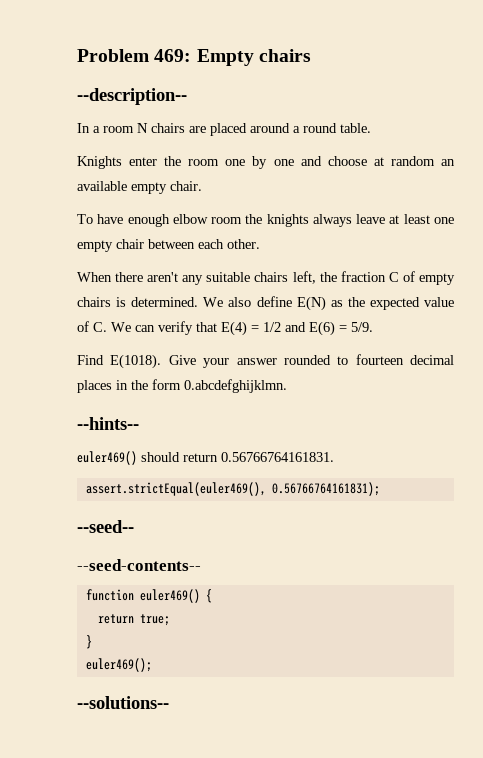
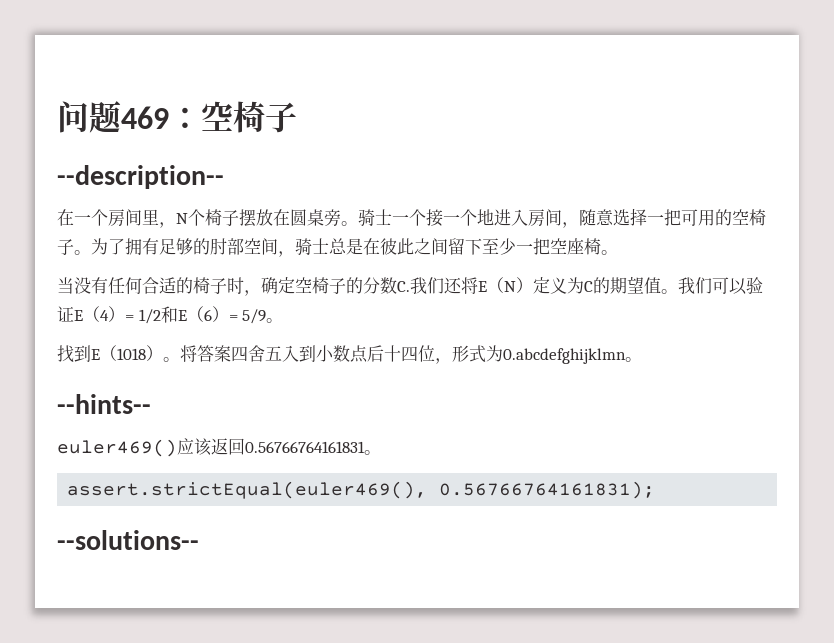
[77,49,311,66] [77,88,187,105] [77,123,371,136] [77,156,455,169] [77,181,202,194] [77,214,454,227] [77,239,260,252] [77,271,455,285] [77,296,455,311] [77,321,373,336] [77,354,454,369] [77,379,287,393] Problem 469: Empty chairs // --description-- // In a room N chairs are placed around a round table. // Knights enter the room one by one and choose at random an available empty chair. // To have enough elbow room the knights always leave at least one empty chair between each other. // When there aren't any suitable chairs left, the fraction C of empty chairs is determined. We also define E(N) as the expected value of C. We can verify that E(4) = 1/2 and E(6) = 5/9. // Find E(1018). Give your answer rounded to fourteen decimal places in the form 0.abcdefghijklmn. -> [57,101,297,133] [57,165,224,189] [57,208,766,228] [57,238,618,257] [57,276,763,296] [57,306,284,324] [57,345,642,364] 问题469：空椅子 // --description-- // 在一个房间里，N个椅子摆放在圆桌旁。骑士一个接一个地进入房间，随意选择一把可用的空椅子。为了拥有足够的肘部空间，骑士总是在彼此之间留下至少一把空座椅。 // 当没有任何合适的椅子时，确定空椅子的分数C.我们还将E（N）定义为C的期望值。我们可以验证E（4）= 1/2和E（6）= 5/9。 // 找到E（1018）。将答案四舍五入到小数点后十四位，形式为0.abcdefghijklmn。
[141,452,334,462] should return 0.56766764161831. -> [177,438,381,456] 应该返回0.56766764161831。
[77,520,134,533] [77,559,201,571] [85,589,212,603] [97,614,170,626] [85,635,92,649] [85,658,152,672] // --seed-- // --seed-contents-- // function euler469() { // return true; // } // euler469(); -> (656, 490) none

